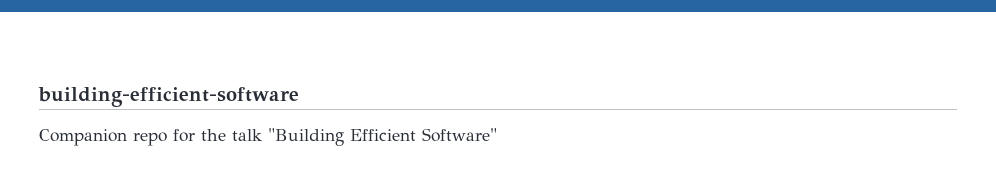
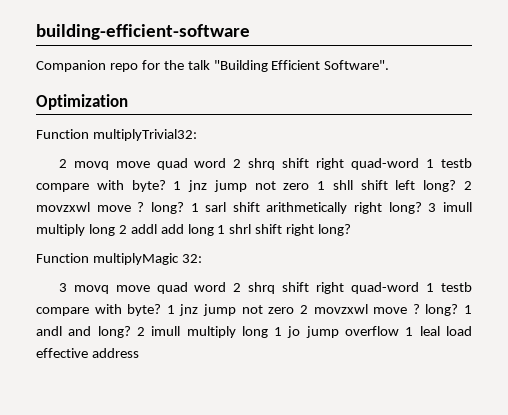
[422,128,497,142] Software" -> [324,60,390,70] [36,94,128,110] [36,129,197,141] [58,158,473,170] [36,180,473,192] [36,202,472,214] [36,224,352,236] [36,253,202,265] [58,282,473,294] [36,304,473,316] [36,326,473,338] [36,348,139,358] Software". // Optimization // Function multiplyTrivial32: // 2 movq move quad word 2 shrq shift right quad-word 1 testb compare with byte? 1 jnz jump not zero 1 shll shift left long? 2 movzxwl move ? long? 1 sarl shift arithmetically right long? 3 imull multiply long 2 addl add long 1 shrl shift right long? // Function multiplyMagic 32: // 3 movq move quad word 2 shrq shift right quad-word 1 testb compare with byte? 1 jnz jump not zero 2 movzxwl move ? long? 1 andl and long? 2 imull multiply long 1 jo jump overflow 1 leal load effective address

